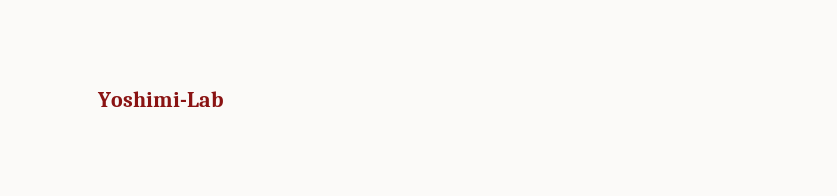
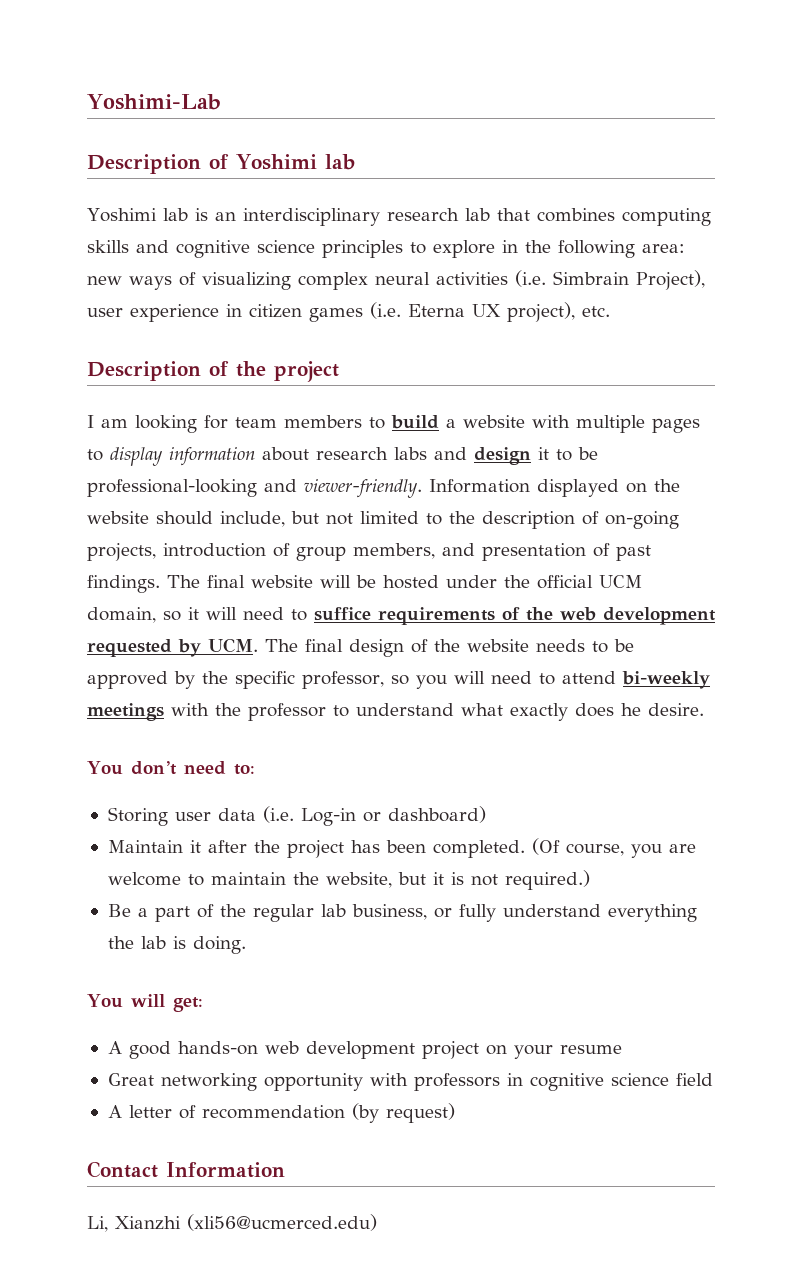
(224, 99) none -> [87,154,355,174] [87,208,711,226] [87,240,685,258] [87,270,705,290] [87,302,610,322] [87,361,339,382] [87,415,700,433] [87,447,598,466] [87,479,680,498] [87,511,679,529] [87,543,651,561] [87,575,642,593] [87,607,716,625] [87,638,634,657] [87,671,710,689] [87,703,704,721] [87,761,255,775] [107,806,486,826] [107,838,696,858] [107,870,590,890] [107,904,697,922] [107,936,246,954] [87,994,203,1012] [107,1041,622,1059] [107,1073,713,1091] [107,1103,455,1123] [87,1161,285,1178] [87,1214,377,1232] // Description of Yoshimi lab // Yoshimi lab is an interdisciplinary research lab that combines computing skills and cognitive science principles to explore in the following area: new ways of visualizing complex neural activities (i.e. Simbrain Project), user experience in citizen games (i.e. Eterna UX project), etc. // Description of the project // I am looking for team members to build a website with multiple pages to display information about research labs and design it to be professional-looking and viewer-friendly. Information displayed on the website should include, but not limited to the description of on-going projects, introduction of group members, and presentation of past findings. The final website will be hosted under the official UCM domain, so it will need to suffice requirements of the web development requested by UCM. The final design of the website needs to be approved by the specific professor, so you will need to attend bi-weekly meetings with the professor to understand what exactly does he desire. // You don’t need to: // Storing user data (i.e. Log-in or dashboard) // Maintain it after the project has been completed. (Of course, you are welcome to maintain the website, but it is not required.) // Be a part of the regular lab business, or fully understand everything the lab is doing. // You will get: // A good hands-on web development project on your resume // Great networking opportunity with professors in cognitive science field // A letter of recommendation (by request) // Contact Information // Li, Xianzhi (xli56@ucmerced.edu)

